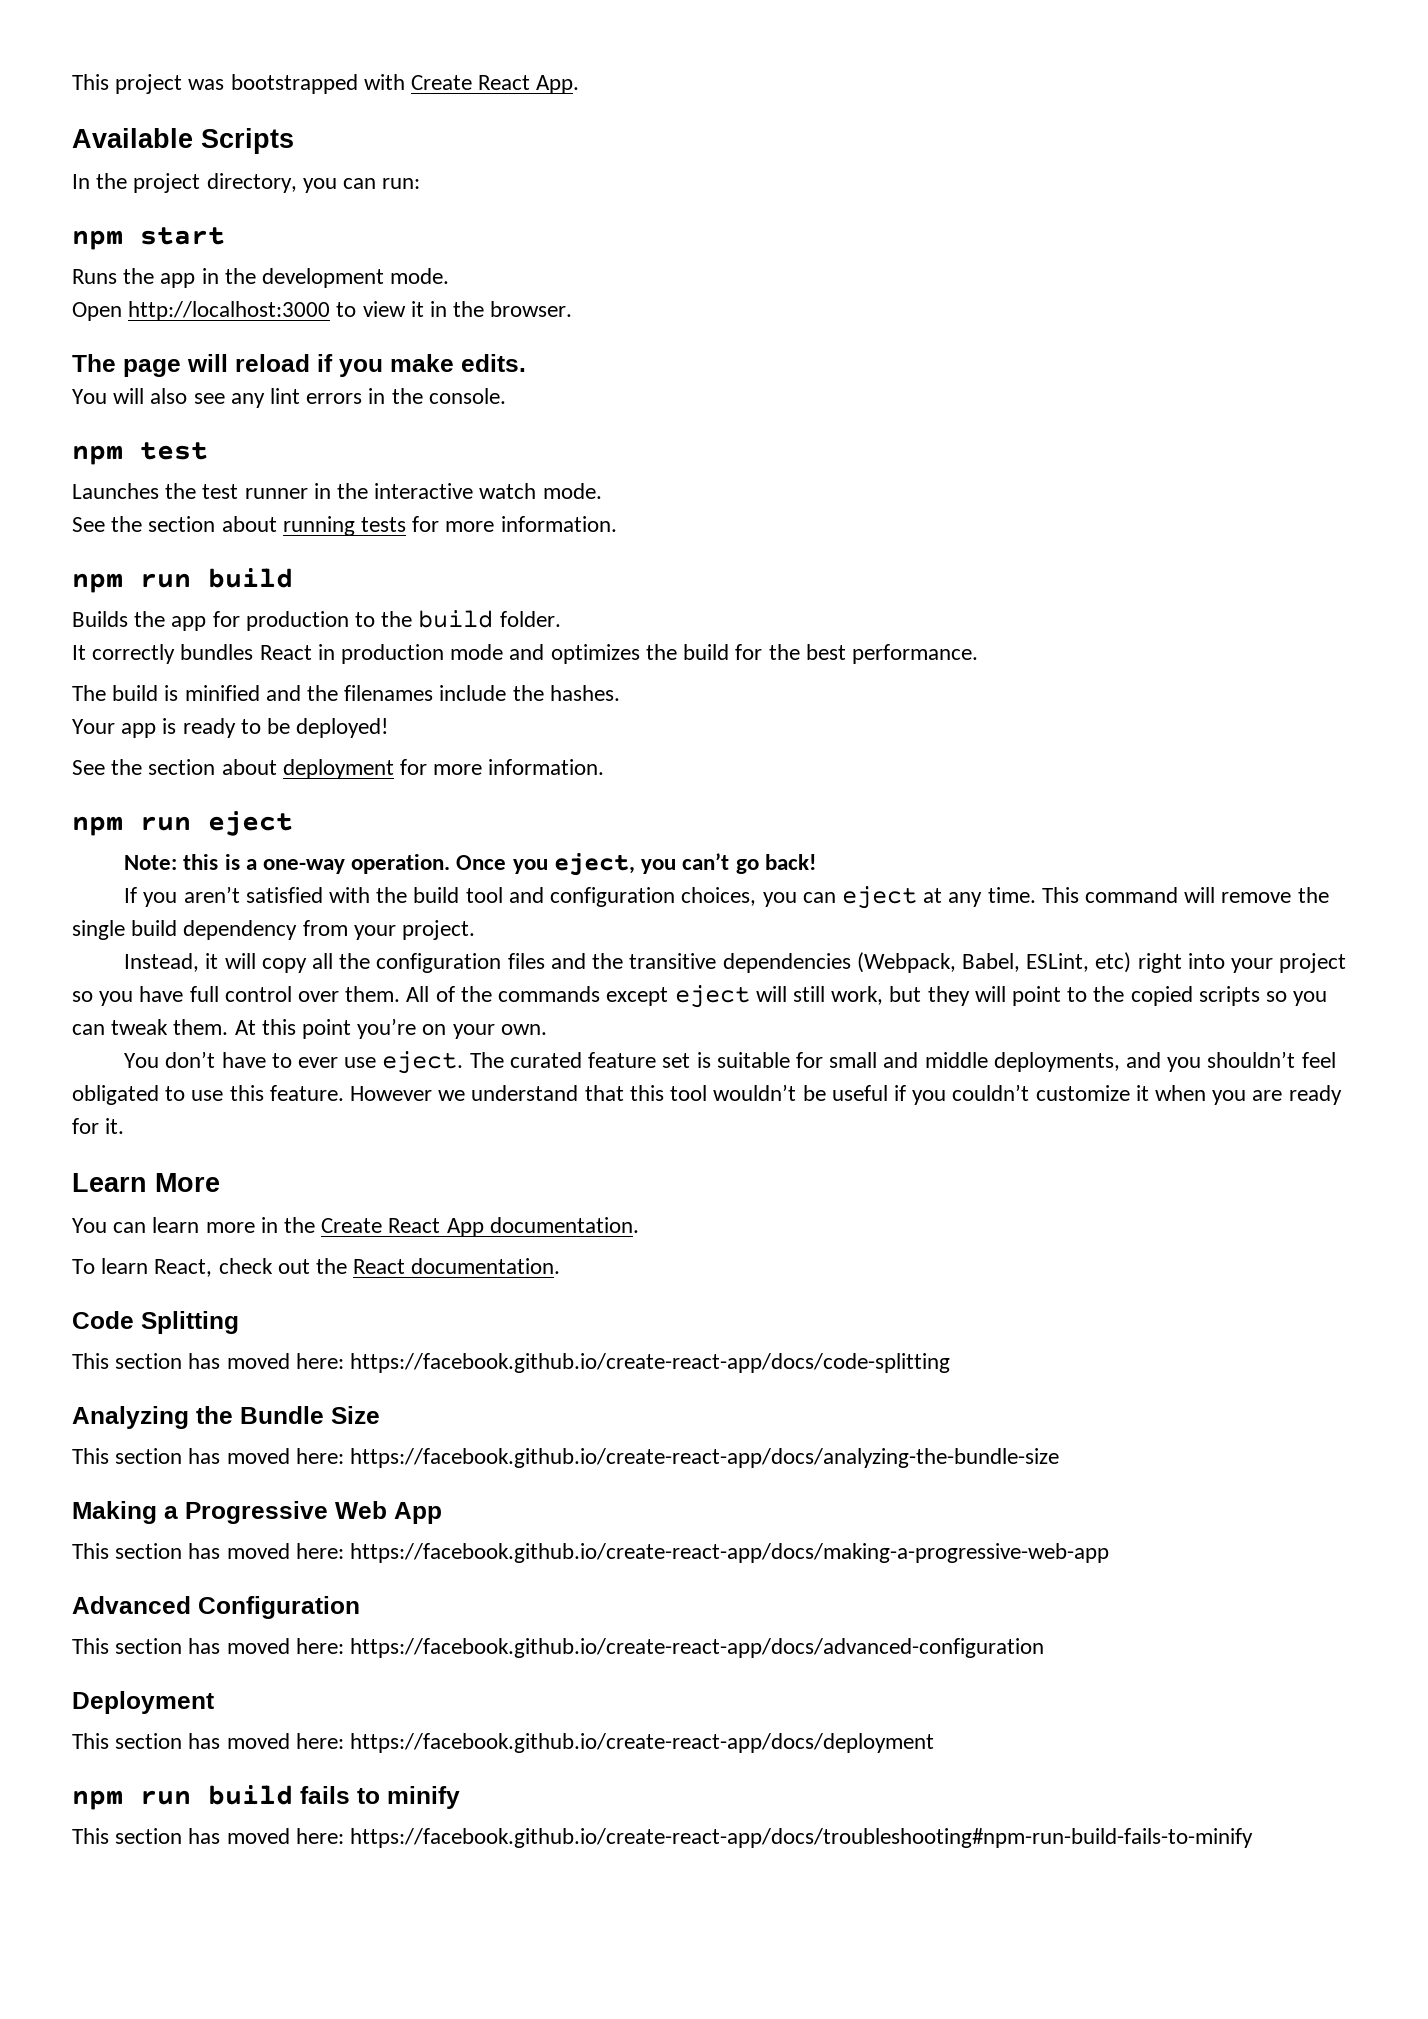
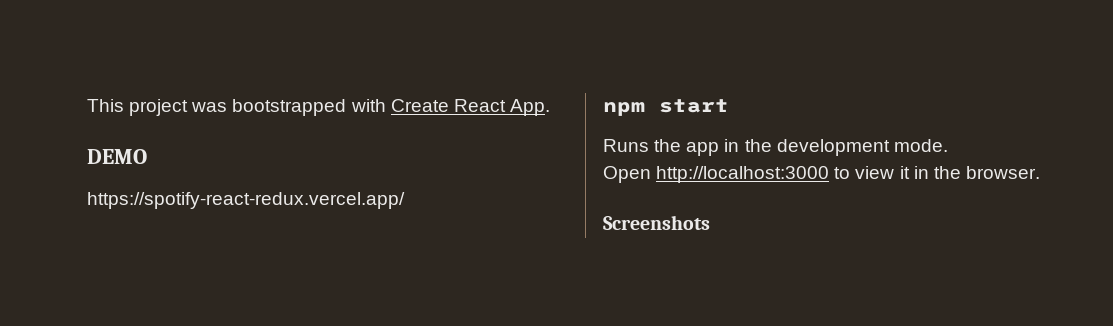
[72,128,294,154] [72,173,421,193] Available Scripts // In the project directory, you can run: -> [87,149,147,164] [87,192,405,209] DEMO // https://spotify-react-redux.vercel.app/
[72,354,526,377] [72,388,506,408] [72,442,208,465] [72,483,602,499] [72,516,617,536] [72,568,293,593] [72,610,561,631] [72,644,978,664] [72,685,620,701] [72,718,389,738] [72,759,605,779] [72,811,293,836] [124,853,816,876] [124,886,1329,909] [72,920,476,940] [124,952,1347,973] [72,985,1328,1008] [72,1018,547,1039] [124,1051,1336,1074] [72,1084,1342,1105] [72,1118,125,1134] [72,1173,220,1192] [72,1217,639,1237] [72,1258,561,1277] [72,1311,239,1334] [72,1353,951,1373] [72,1406,380,1429] [72,1448,1060,1468] [72,1501,442,1524] [72,1543,1110,1563] [72,1596,360,1619] [72,1638,1045,1658] [72,1691,214,1714] [72,1733,935,1753] [72,1785,460,1810] [72,1828,1254,1848] The page will reload if you make edits. // You will also see any lint errors in the console. // npm test // Launches the test runner in the interactive watch mode. // See the section about running tests for more information. // npm run build // Builds the app for production to the build folder. // It correctly bundles React in production mode and optimizes the build for the best performance. // The build is minified and the filenames include the hashes. // Your app is ready to be deployed! // See the section about deployment for more information. // npm run eject // Note: this is a one-way operation. Once you eject, you can’t go back! // If you aren’t satisfied with the build tool and configuration choices, you can eject at any time. This command will remove the single build dependency from your project. // Instead, it will copy all the configuration files and the transitive dependencies (Webpack, Babel, ESLint, etc) right into your project so you have full control over them. All of the commands except eject will still work, but they will point to the copied scripts so you can tweak them. At this point you’re on your own. // You don’t have to ever use eject. The curated feature set is suitable for small and middle deployments, and you shouldn’t feel obligated to use this feature. However we understand that this tool wouldn’t be useful if you couldn’t customize it when you are ready for it. // Learn More // You can learn more in the Create React App documentation. // To learn React, check out the React documentation. // Code Splitting // This section has moved here: https://facebook.github.io/create-react-app/docs/code-splitting // Analyzing the Bundle Size // This section has moved here: https://facebook.github.io/create-react-app/docs/analyzing-the-bundle-size // Making a Progressive Web App // This section has moved here: https://facebook.github.io/create-react-app/docs/making-a-progressive-web-app // Advanced Configuration // This section has moved here: https://facebook.github.io/create-react-app/docs/advanced-configuration // Deployment // This section has moved here: https://facebook.github.io/create-react-app/docs/deployment // npm run build fails to minify // This section has moved here: https://facebook.github.io/create-react-app/docs/troubleshooting#npm-run-build-fails-to-minify -> [603,215,710,230] Screenshots

